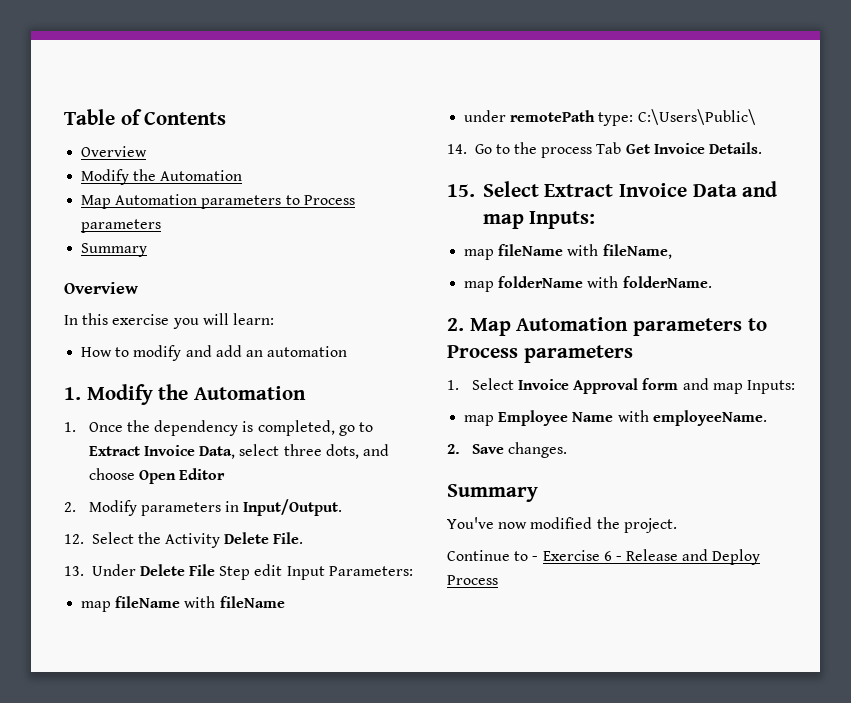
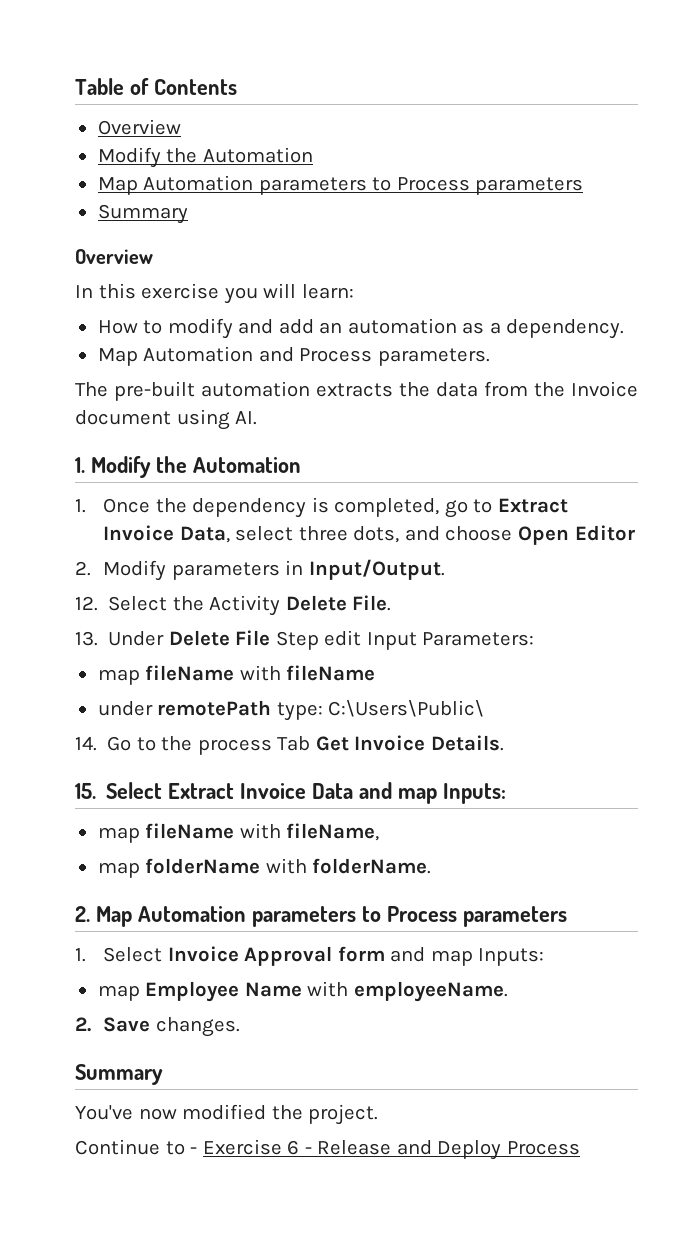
(348, 351) none -> [462,319,625,339] [97,346,490,366] [75,381,638,401] [75,409,258,430] as a dependency. // Map Automation and Process parameters. // The pre-built automation extracts the data from the Invoice document using AI.

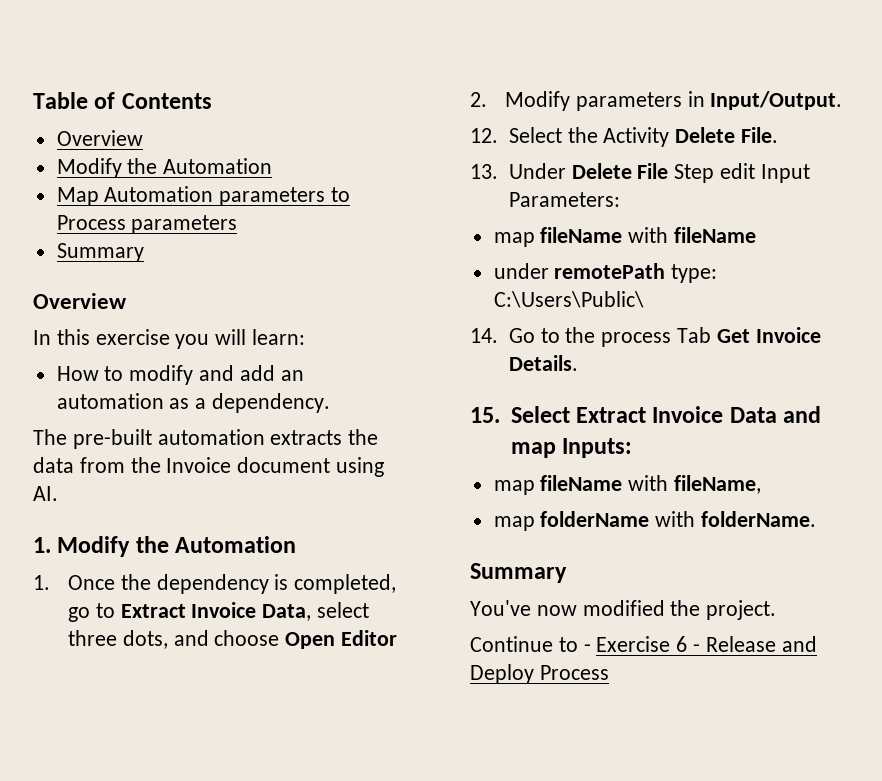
[97,346,490,366] // Map Automation and Process parameters. -> (331, 403) none
[75,906,567,927] [75,946,545,966] [97,981,508,1002] [75,1017,240,1037] // 2. Map Automation parameters to Process parameters // 1. Select Invoice Approval form and map Inputs: // map Employee Name with employeeName. // 2. Save changes. -> (817, 519) none

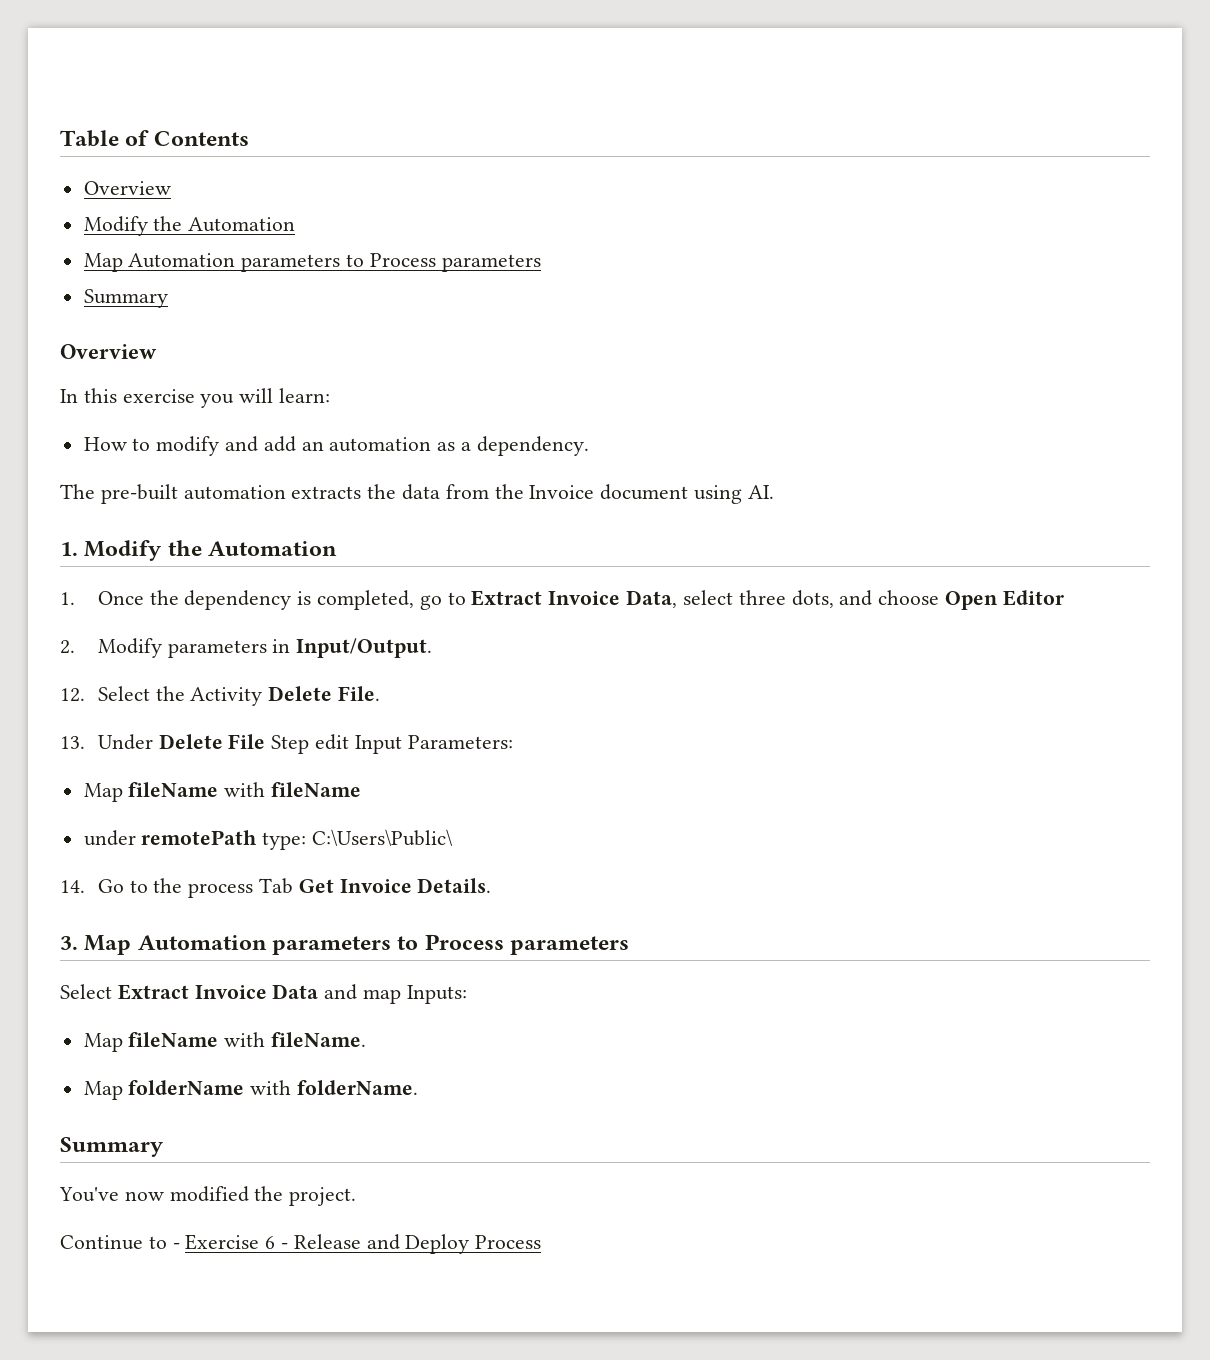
[493,232,535,247] map -> [83,783,123,802] Map
[470,407,500,423] 15. -> [60,934,630,955] 3. Map Automation parameters to Process parameters //
[493,475,762,495] [493,516,535,531] map fileName with fileName, // map -> [83,1032,367,1052] [83,1081,123,1100] Map fileName with fileName. // Map

